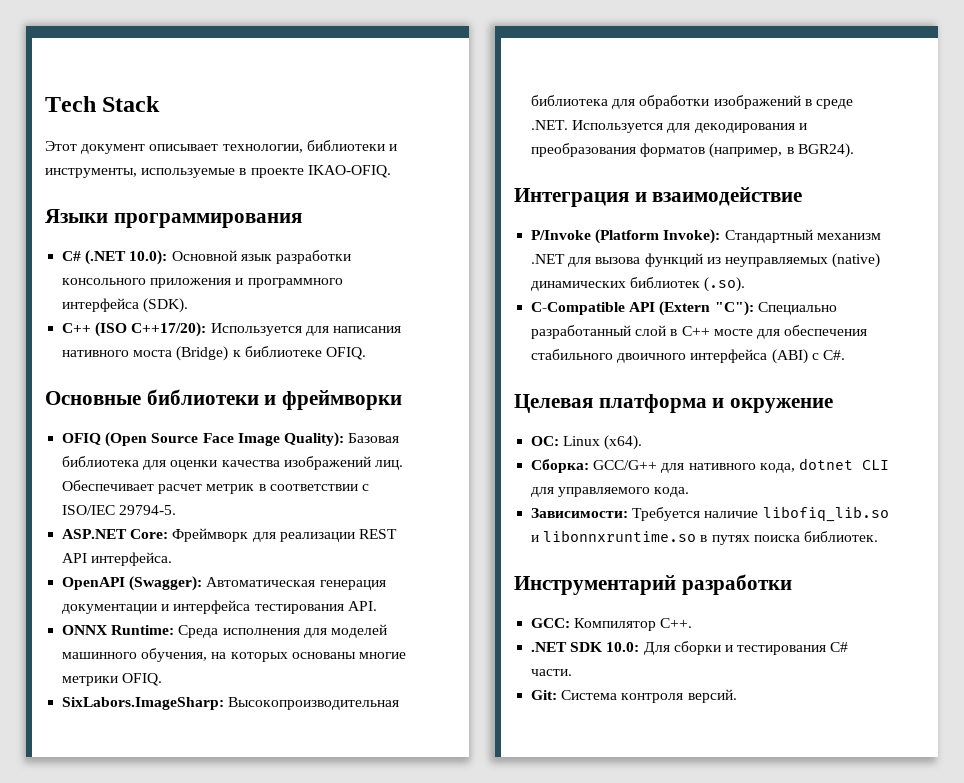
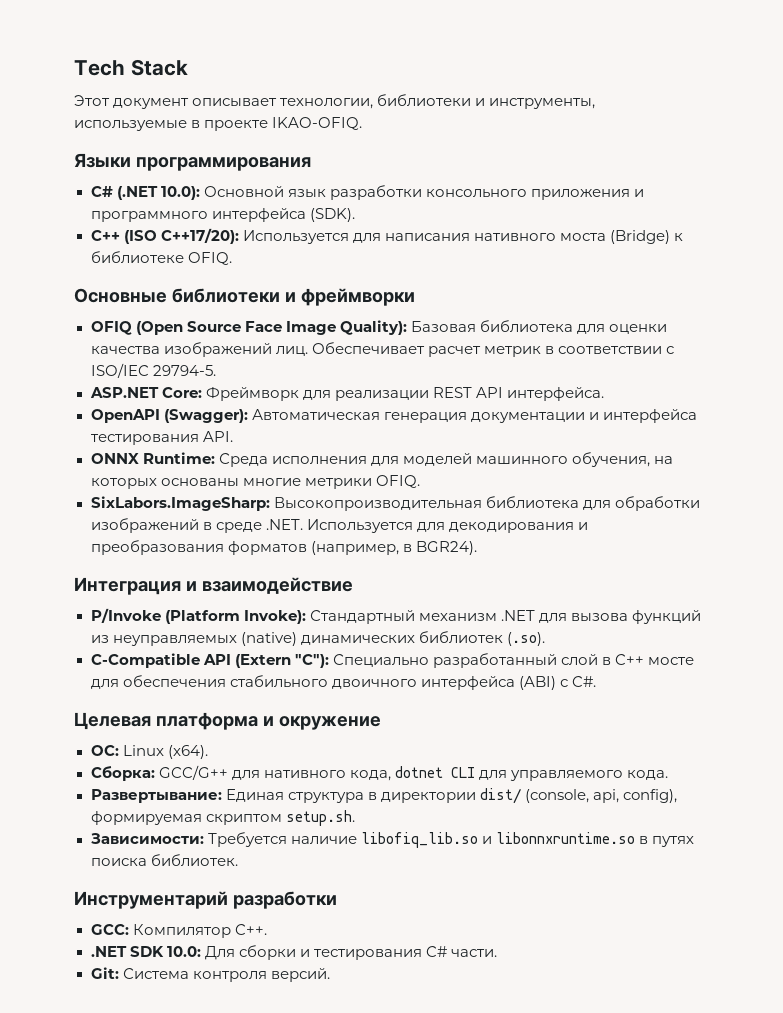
(690, 492) none -> [90,788,677,804] [90,810,355,826] // Развертывание: Единая структура в директории dist/ (console, api, config), формируемая скриптом setup.sh.

